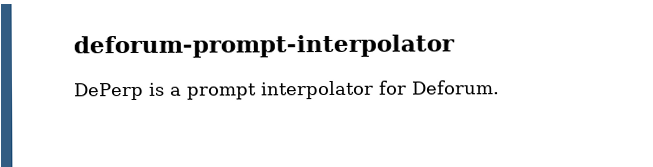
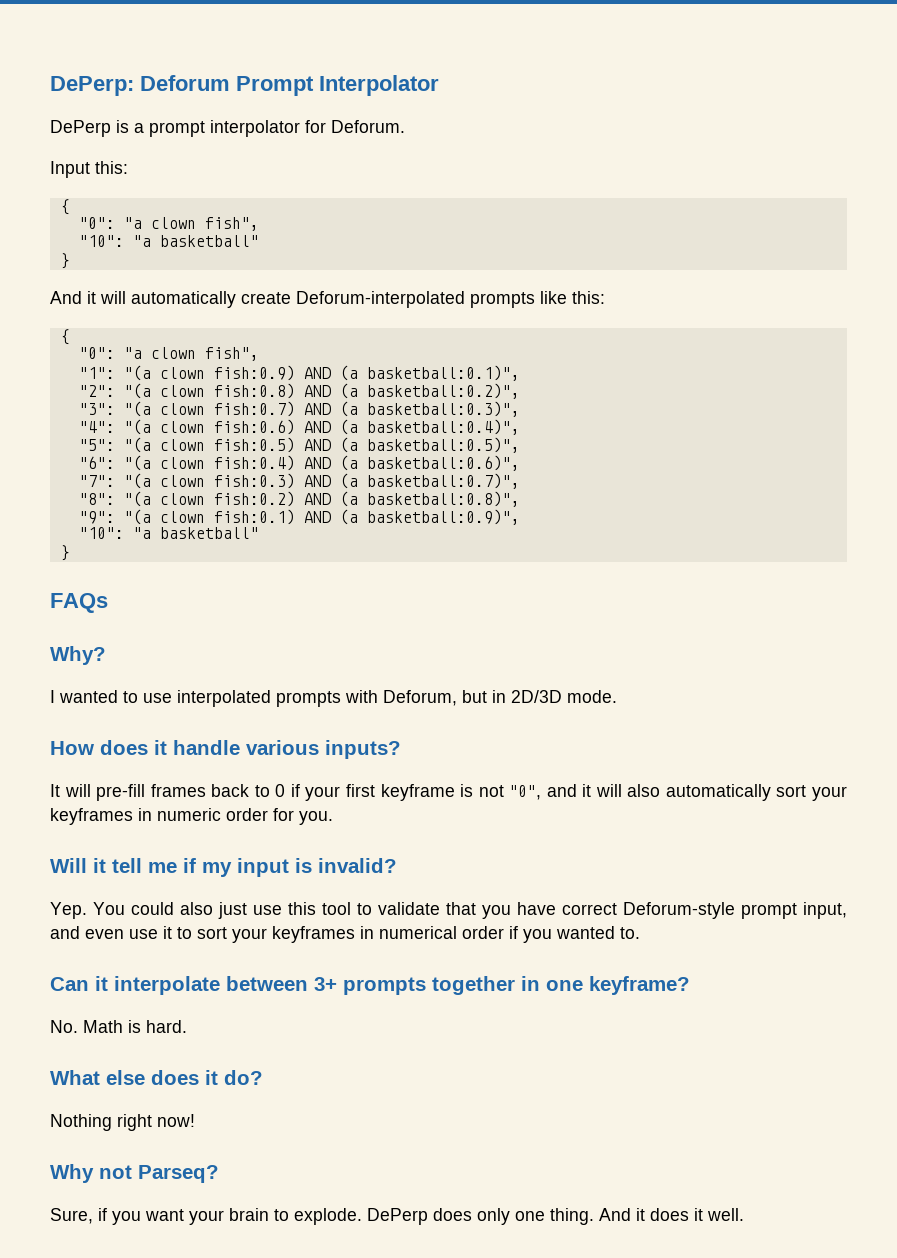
[73,34,455,59] deforum-prompt-interpolator -> [50,75,439,96] DePerp: Deforum Prompt Interpolator
(500, 87) none -> [50,161,128,178] [60,199,70,215] [78,217,259,231] [78,235,259,247] [60,253,70,269] [50,291,605,308] [60,329,70,345] [78,347,259,361] [78,365,520,381] [78,383,520,399] [78,401,520,417] [78,419,520,435] [78,437,520,453] [78,455,520,471] [78,473,520,489] [78,491,520,507] [78,509,520,525] [78,527,259,539] [60,545,70,561] [50,593,108,613] [50,646,106,665] [50,690,617,707] [50,740,401,759] [50,784,847,801] [50,808,333,825] [50,858,397,877] [50,902,847,919] [50,926,640,943] [50,976,690,995] [50,1020,187,1033] [50,1070,263,1085] [50,1114,195,1131] [50,1164,219,1183] [50,1208,744,1225] // Input this: // { // "0": "a clown fish", // "10": "a basketball" // } // And it will automatically create Deforum-interpolated prompts like this: // { // "0": "a clown fish", // "1": "(a clown fish:0.9) AND (a basketball:0.1)", // "2": "(a clown fish:0.8) AND (a basketball:0.2)", // "3": "(a clown fish:0.7) AND (a basketball:0.3)", // "4": "(a clown fish:0.6) AND (a basketball:0.4)", // "5": "(a clown fish:0.5) AND (a basketball:0.5)", // "6": "(a clown fish:0.4) AND (a basketball:0.6)", // "7": "(a clown fish:0.3) AND (a basketball:0.7)", // "8": "(a clown fish:0.2) AND (a basketball:0.8)", // "9": "(a clown fish:0.1) AND (a basketball:0.9)", // "10": "a basketball" // } // FAQs // Why? // I wanted to use interpolated prompts with Deforum, but in 2D/3D mode. // How does it handle various inputs? // It will pre-fill frames back to 0 if your first keyframe is not "0", and it will also automatically sort your keyframes in numeric order for you. // Will it tell me if my input is invalid? // Yep. You could also just use this tool to validate that you have correct Deforum-style prompt input, and even use it to sort your keyframes in numerical order if you wanted to. // Can it interpolate between 3+ prompts together in one keyframe? // No. Math is hard. // What else does it do? // Nothing right now! // Why not Parseq? // Sure, if you want your brain to explode. DePerp does only one thing. And it does it well.

